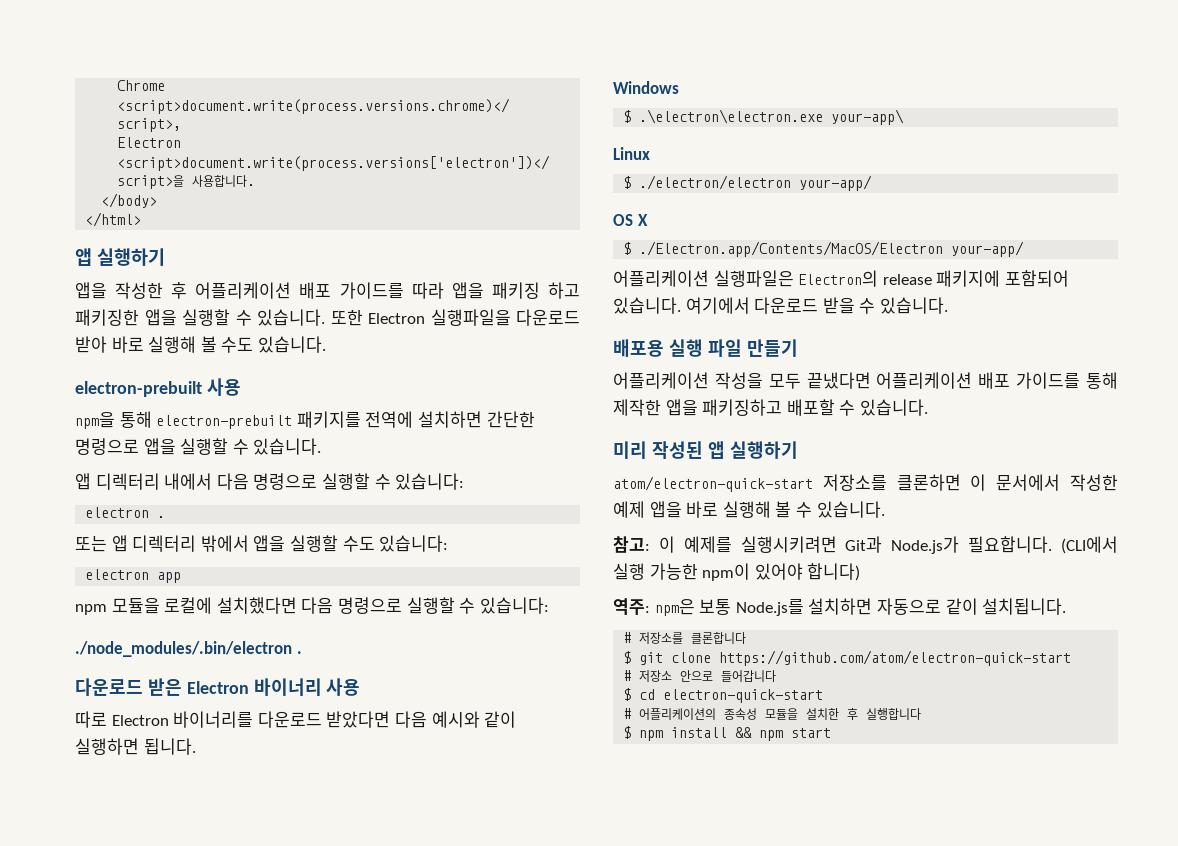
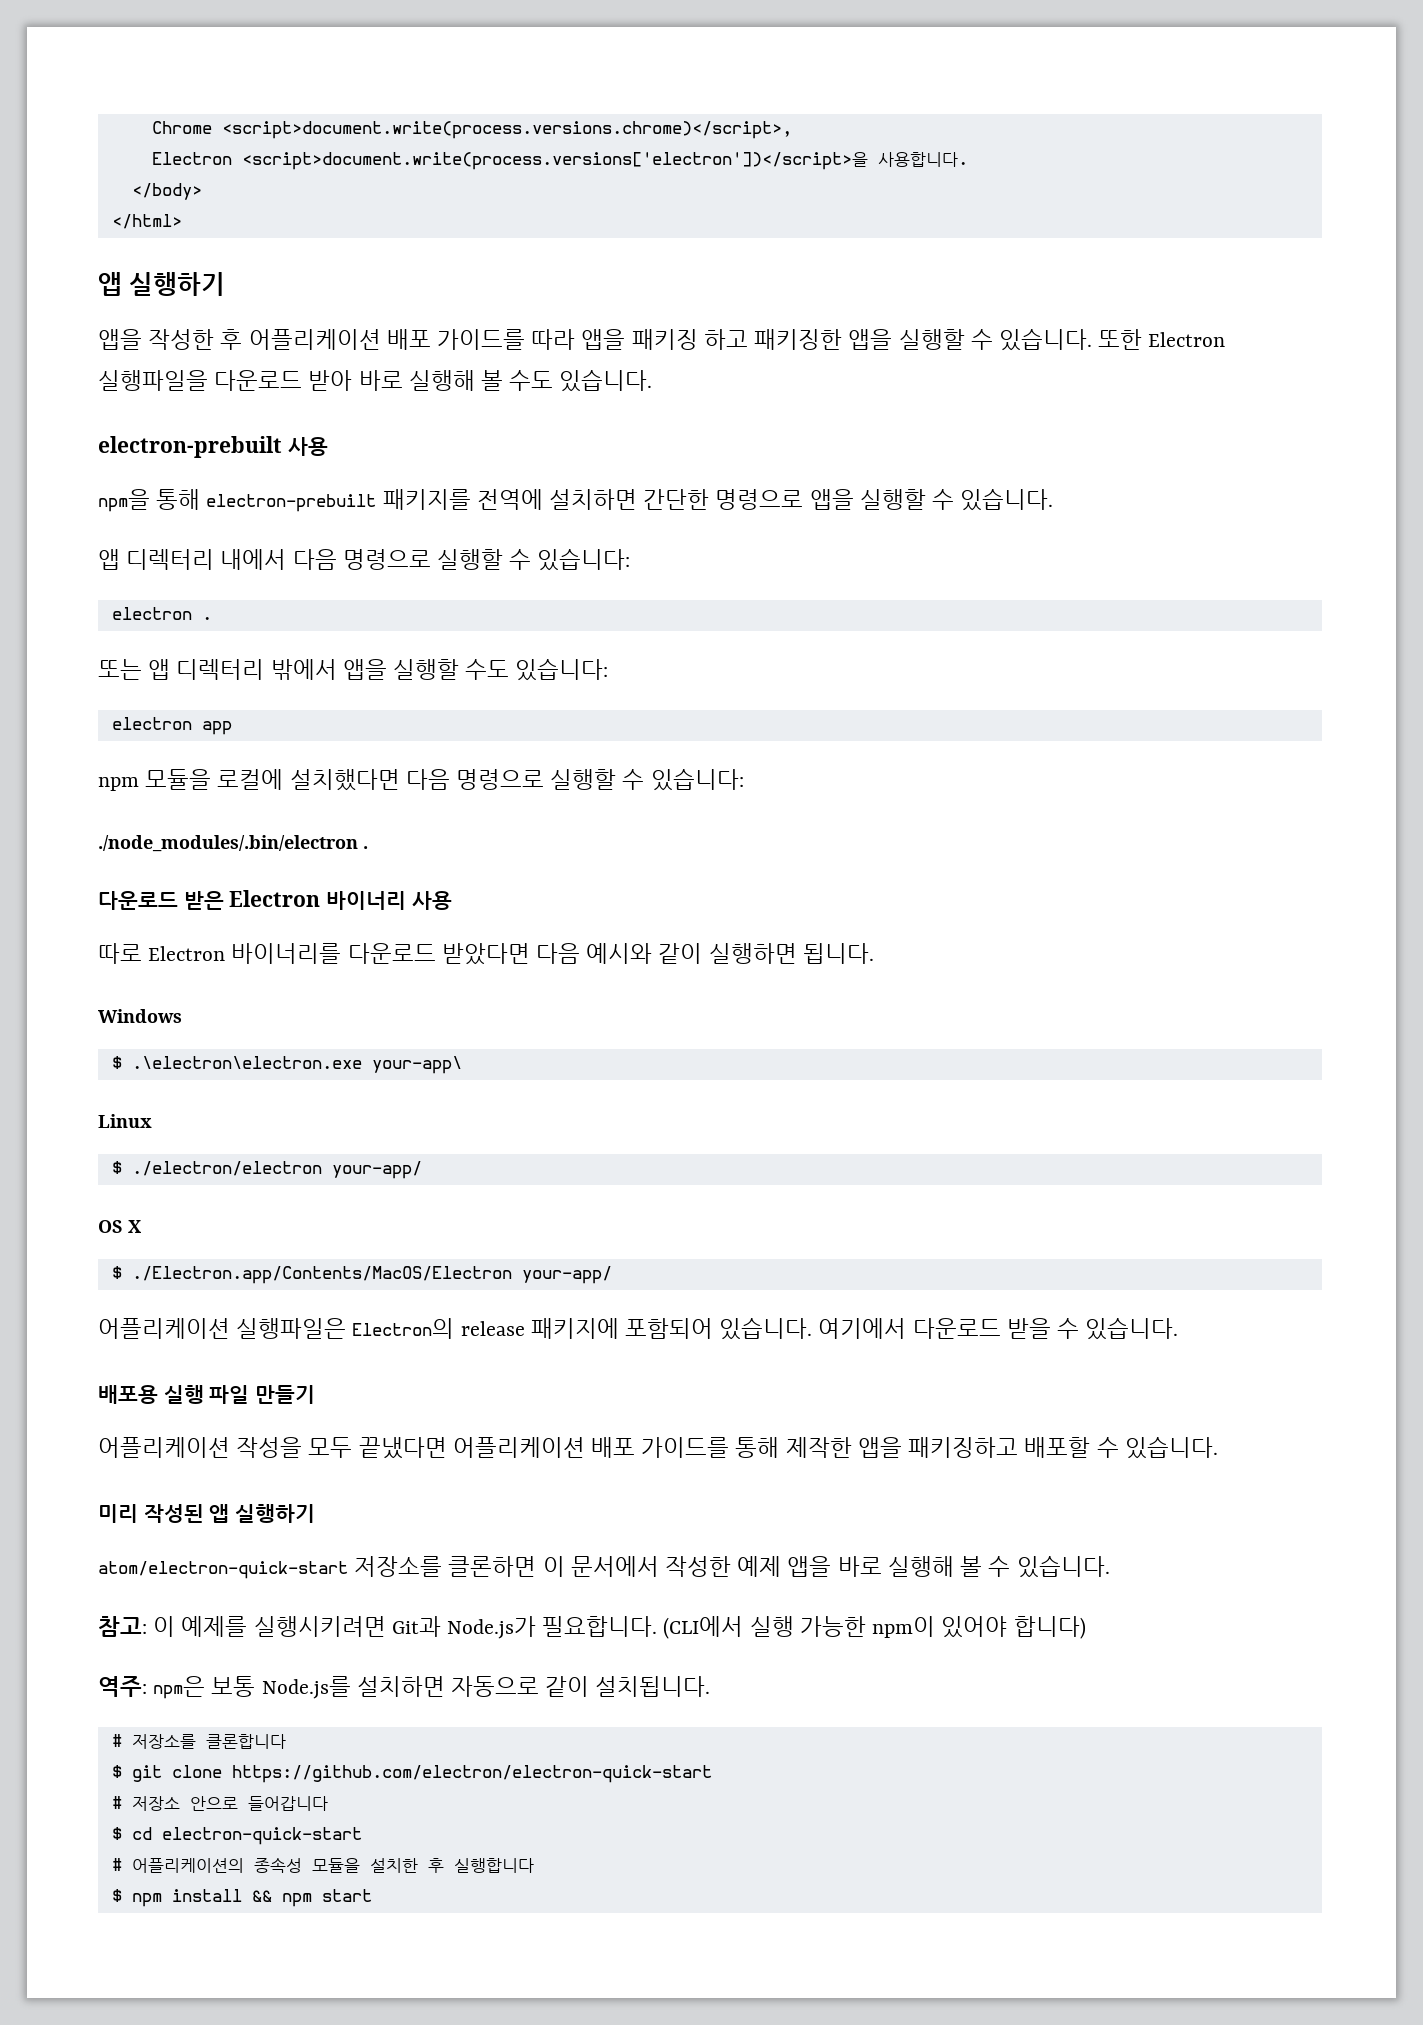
[719,650,1072,666] https://github.com/atom/electron-quick-start -> [231,1765,712,1783] https://github.com/electron/electron-quick-start

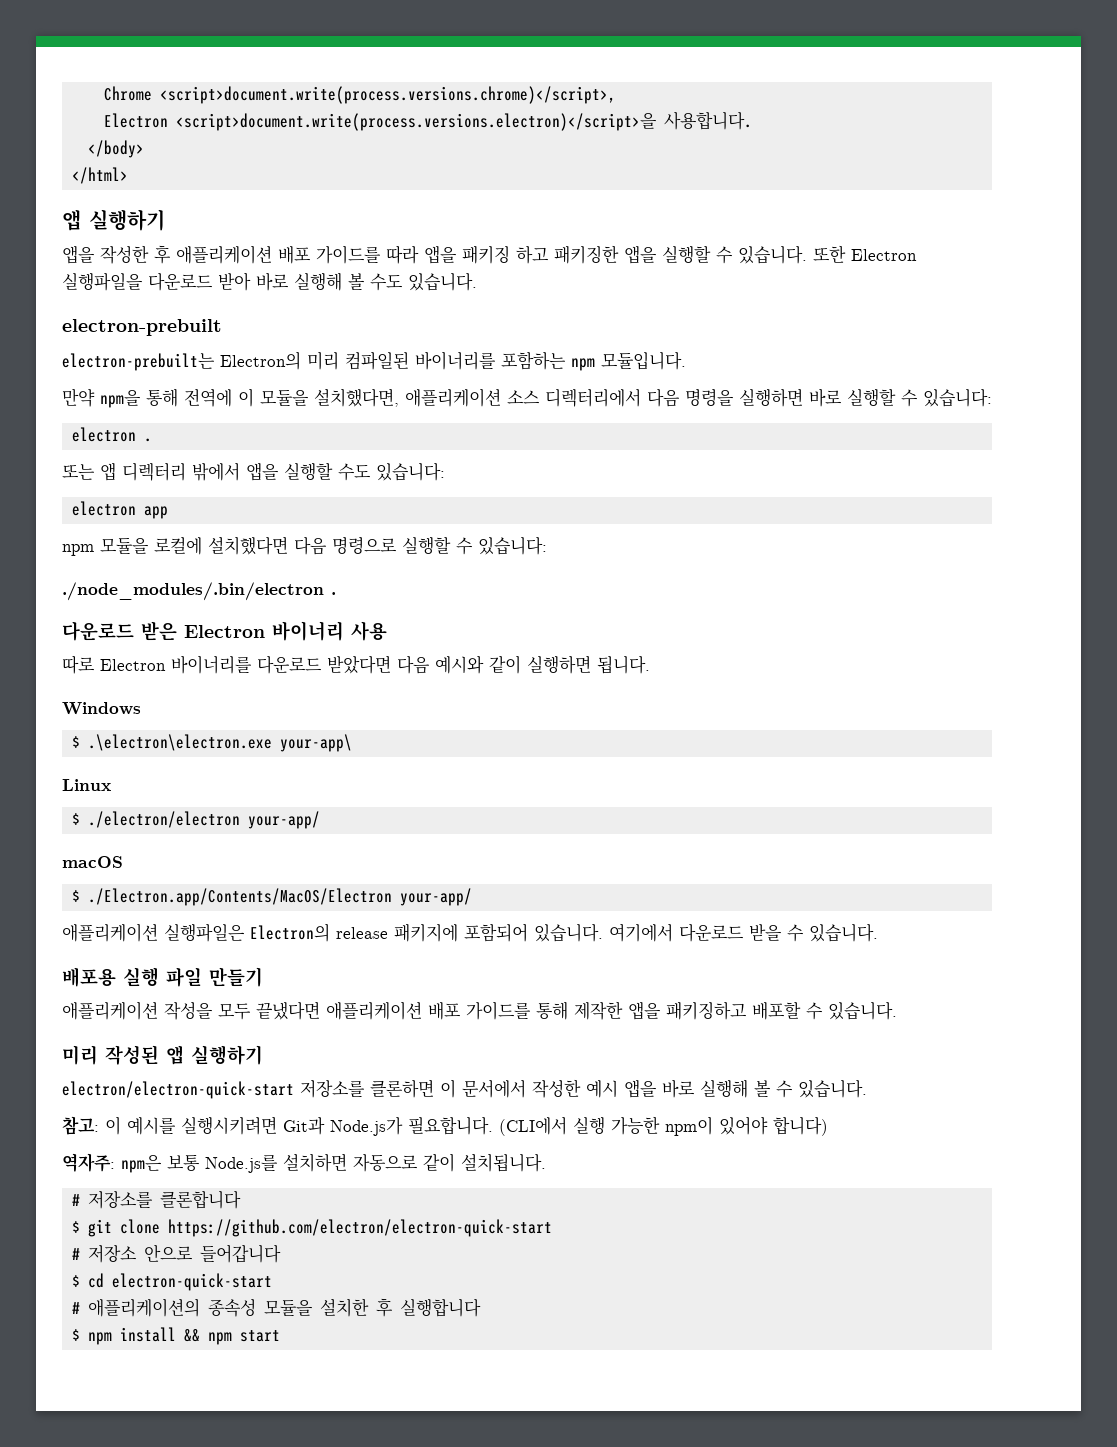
[241,152,868,170] <script>document.write(process.versions['electron'])</script>을 -> [176,113,658,131] <script>document.write(process.versions.electron)</script>을
[248,329,381,350] 어플리케이션 -> [176,245,272,264] 애플리케이션
[287,437,328,456] [98,488,1054,512] [98,549,431,570] 사용 // npm을 통해 electron-prebuilt 패키지를 전역에 설치하면 간단한 명령으로 앱을 실행할 수 있습니다. // 앱 디렉터리 내에서 다음 명령으로 -> [62,351,686,371] [62,388,842,408] // electron-prebuilt는 Electron의 미리 컴파일된 바이너리를 포함하는 npm 모듈입니다. // 만약 npm을 통해 전역에 이 모듈을 설치했다면, 애플리케이션 소스 디렉터리에서 다음 명령을 실행하면 바로
[98,1220,141,1233] OS X -> [62,856,123,868] macOS
[98,1318,230,1339] 어플리케이션 -> [62,923,158,942] 애플리케이션
[98,1437,230,1458] 어플리케이션 -> [62,1001,158,1020] 애플리케이션
[452,1437,585,1458] 어플리케이션 -> [326,1001,422,1020] 애플리케이션
[98,1561,348,1579] atom/electron-quick-start -> [62,1081,294,1099] electron/electron-quick-start
[737,1556,782,1577] 예제 -> [586,1080,618,1098] 예시
[181,1616,248,1637] 예제를 -> [127,1117,176,1135] 예시를
[98,1676,147,1697] 역주: -> [62,1153,115,1172] 역자주:
[131,1858,244,1873] 어플리케이션의 -> [88,1298,201,1317] 애플리케이션의

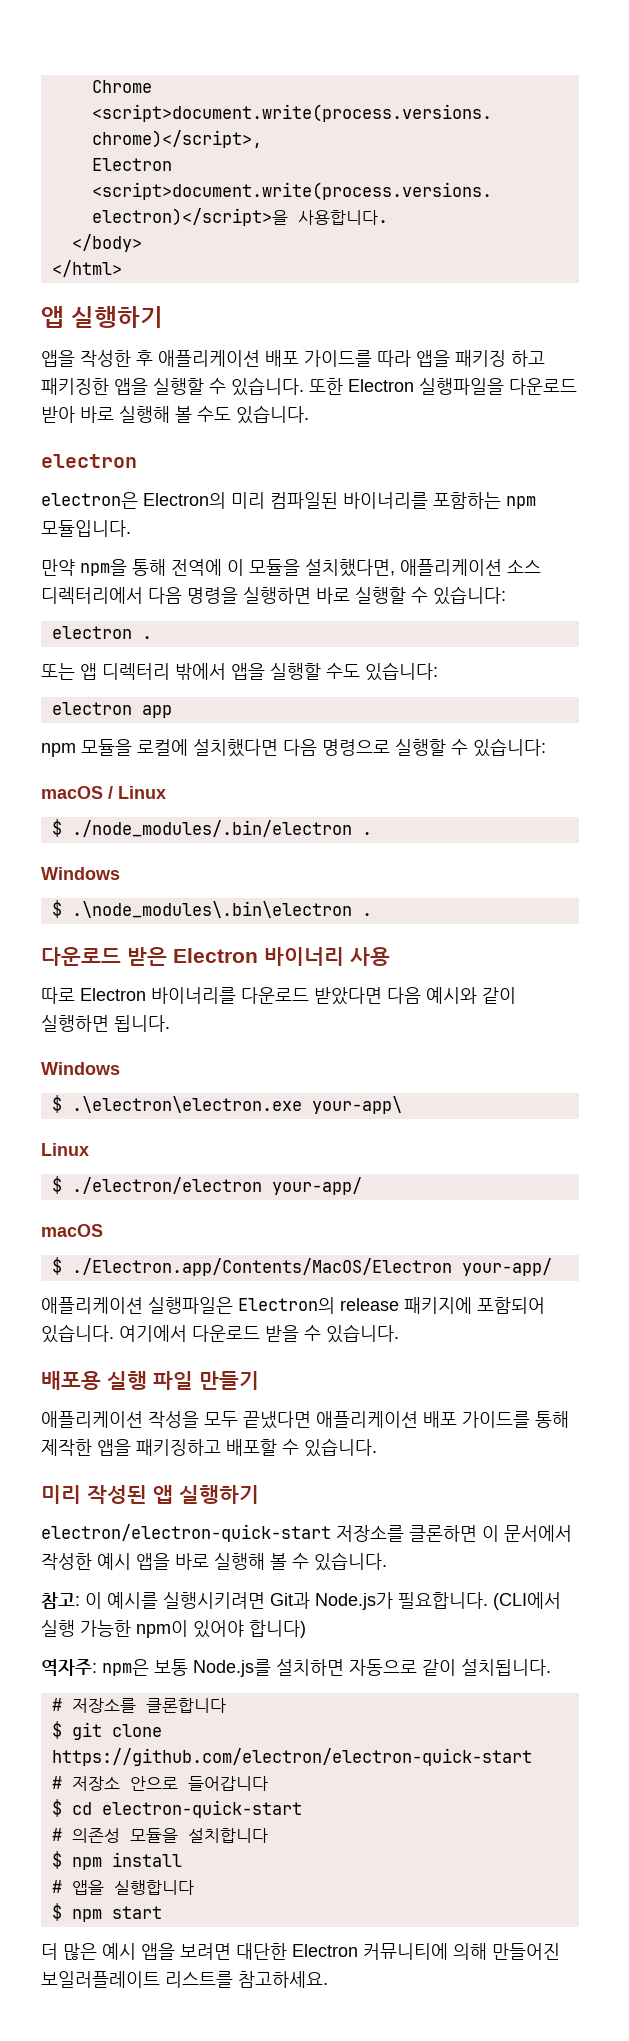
[62,319,222,336] [62,353,215,371] electron-prebuilt // electron-prebuilt는 -> [41,454,137,468] [41,492,138,509] electron // electron은
[62,582,324,601] ./node_modules/.bin/electron -> [41,786,166,799] [51,819,372,837] [41,867,120,880] [51,900,352,918] macOS / Linux // $ ./node_modules/.bin/electron . // Windows // $ .\node_modules\.bin\electron
[88,1298,482,1317] [72,1327,281,1345] 애플리케이션의 종속성 모듈을 설치한 후 실행합니다 // $ npm install && npm start -> [71,1828,268,1843] [51,1851,182,1870] [51,1880,194,1895] [51,1903,162,1922] [41,1943,560,1960] [41,1971,328,1988] 의존성 모듈을 설치합니다 // $ npm install // # 앱을 실행합니다 // $ npm start // 더 많은 예시 앱을 보려면 대단한 Electron 커뮤니티에 의해 만들어진 보일러플레이트 리스트를 참고하세요.

